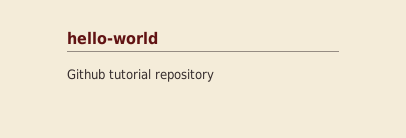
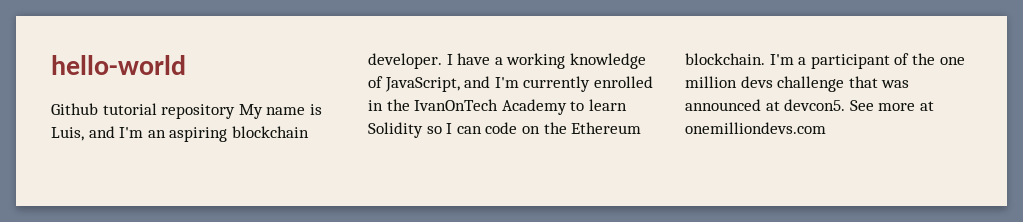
(214, 75) none -> [238,104,322,119] [51,126,309,142] [368,53,646,69] [368,76,653,92] [368,99,627,115] [368,122,642,138] [685,53,965,69] [685,76,910,92] [685,99,934,111] [685,122,826,134] My name is Luis, and I'm an aspiring blockchain developer. I have a working knowledge of JavaScript, and I'm currently enrolled in the IvanOnTech Academy to learn Solidity so I can code on the Ethereum blockchain. I'm a participant of the one million devs challenge that was announced at devcon5. See more at onemilliondevs.com

